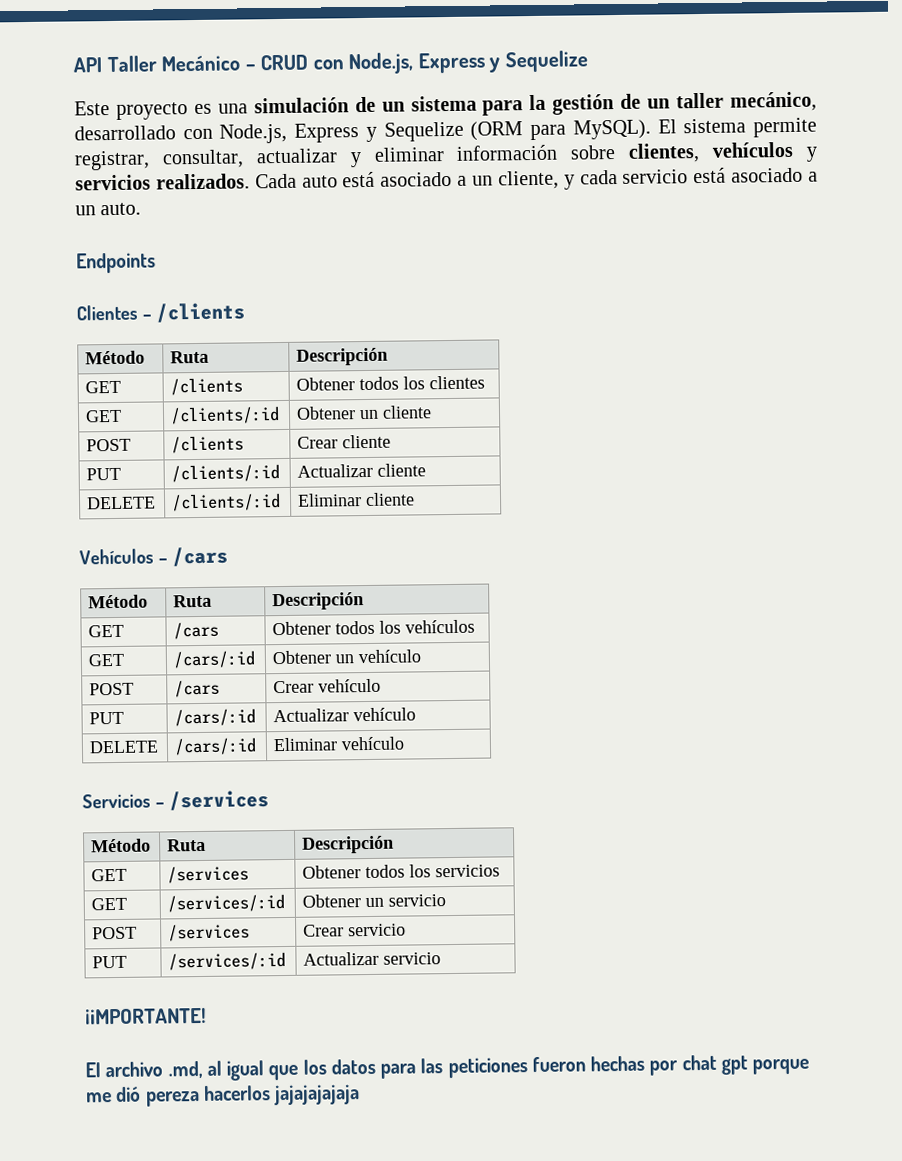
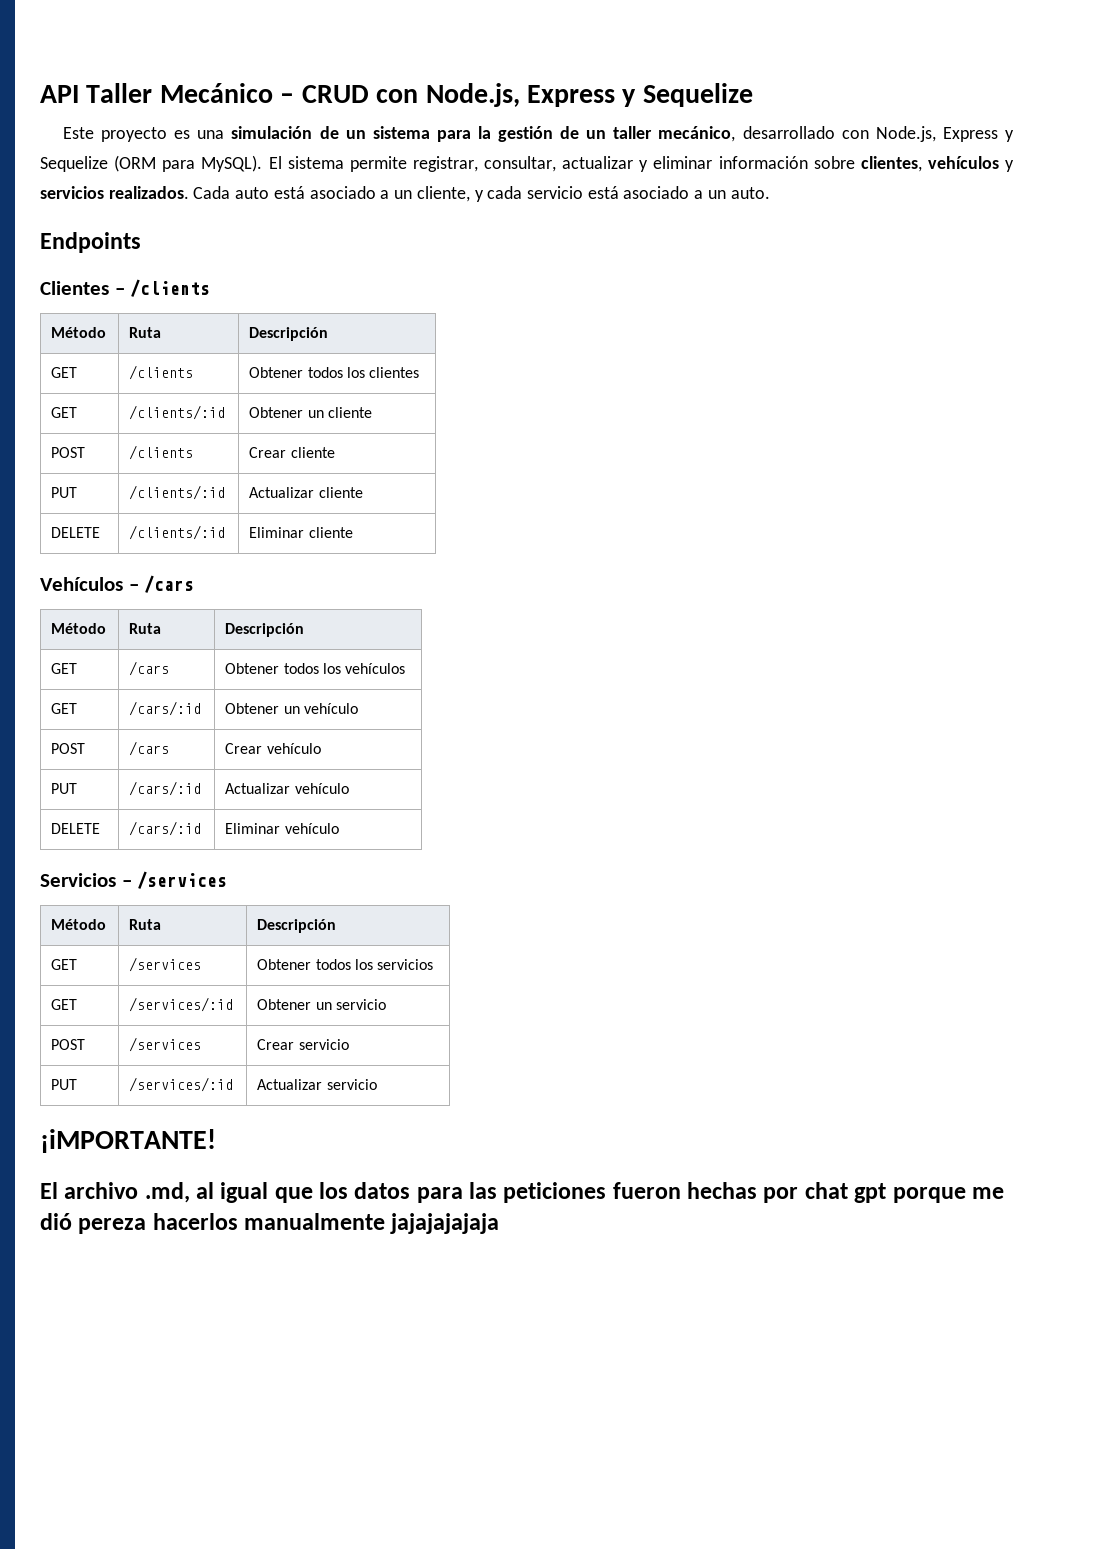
(271, 1093) none -> [244,1213,386,1230] manualmente

